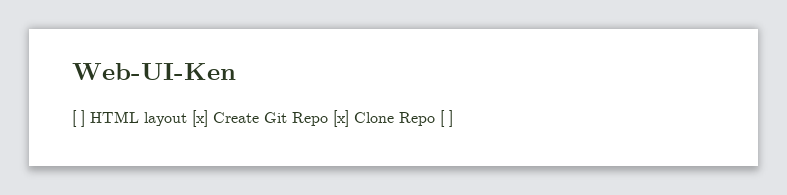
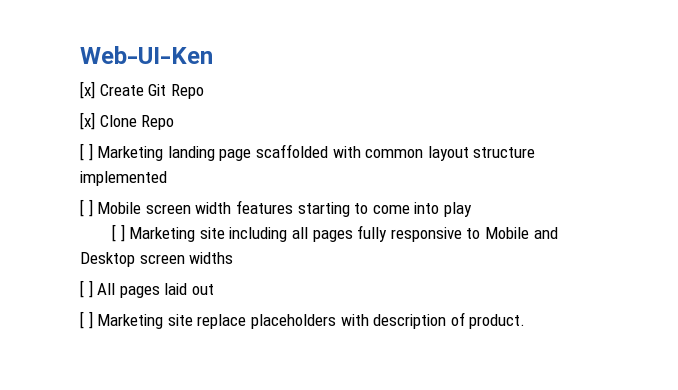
[72,110,187,127] [ ] HTML layout -> (213, 55) none
(328, 119) none -> (204, 91) //
[440,110,453,127] [ ] -> [80,143,536,161] [80,171,167,186] [80,199,472,217] [112,224,558,242] [80,252,234,267] [80,280,214,298] [80,311,526,329] // [ ] Marketing landing page scaffolded with common layout structure implemented // [ ] Mobile screen width features starting to come into play // [ ] Marketing site including all pages fully responsive to Mobile and Desktop screen widths // [ ] All pages laid out // [ ] Marketing site replace placeholders with description of product.

